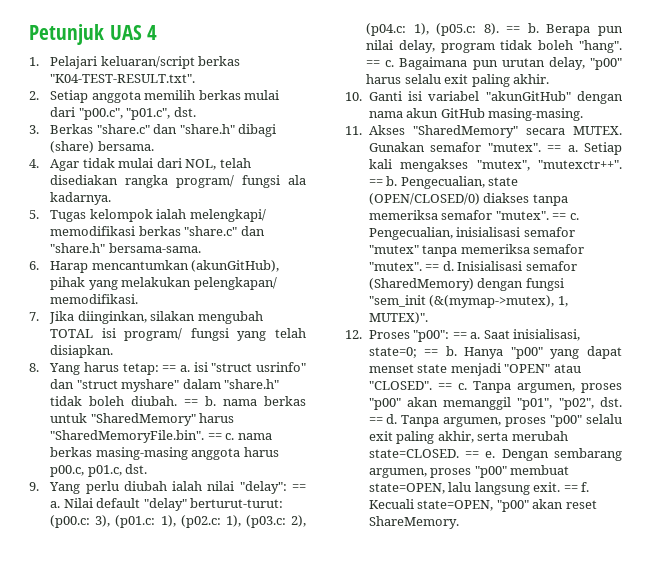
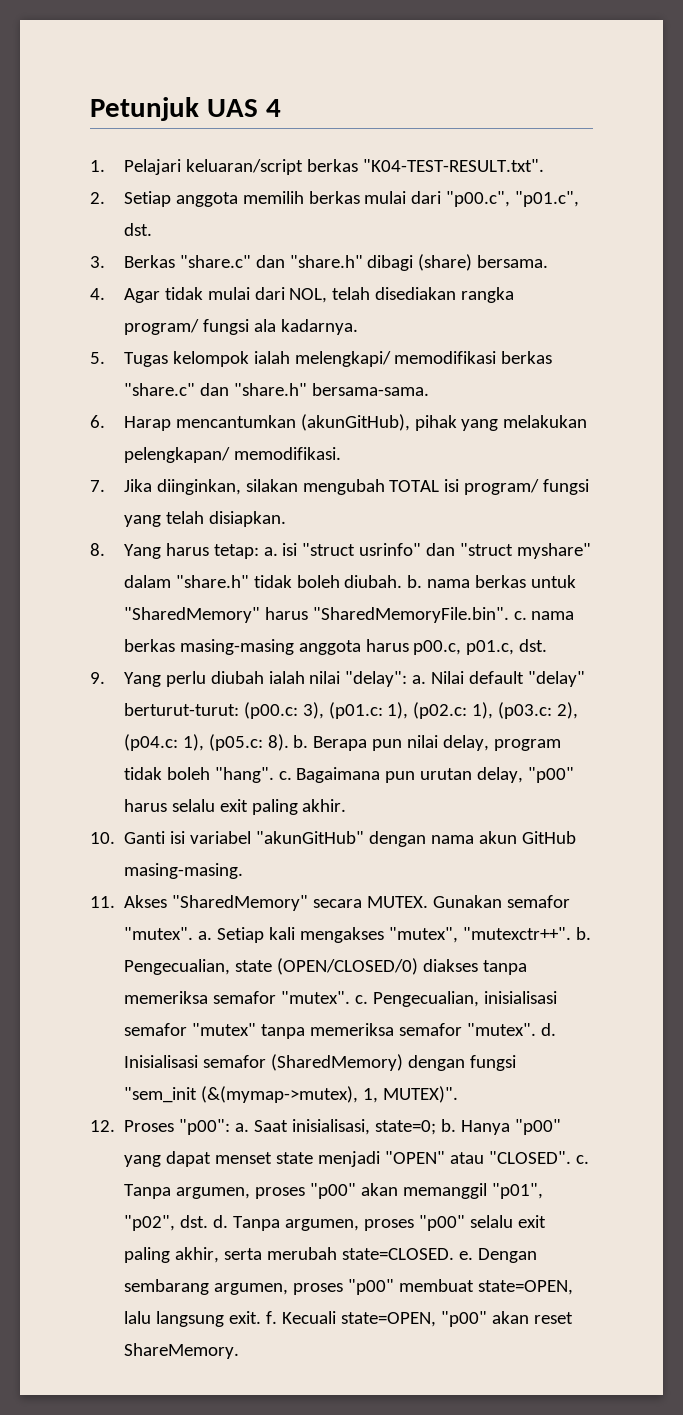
[162,365,177,372] == -> (259, 551) none
[184,399,199,406] == -> (403, 581) none
[207,433,222,440] == -> (509, 615) none
[292,484,306,491] == -> (408, 679) none
[506,26,521,33] == -> (289, 742) none
[366,60,381,67] == -> (274, 775) none
[547,145,561,152] == -> (194, 933) none
[368,179,383,186] == -> (572, 933) none
[552,213,567,220] == -> (351, 997) none
[425,264,440,271] == -> (537, 1029) none
[452,332,467,339] == -> (231, 1127) none
[424,349,439,356] == -> (437, 1127) none
[437,383,452,390] == -> (572, 1157) none
[368,417,383,424] == -> (209, 1221) none
[464,451,479,458] == -> (455, 1254) none
[563,485,578,492] == -> (262, 1317) none

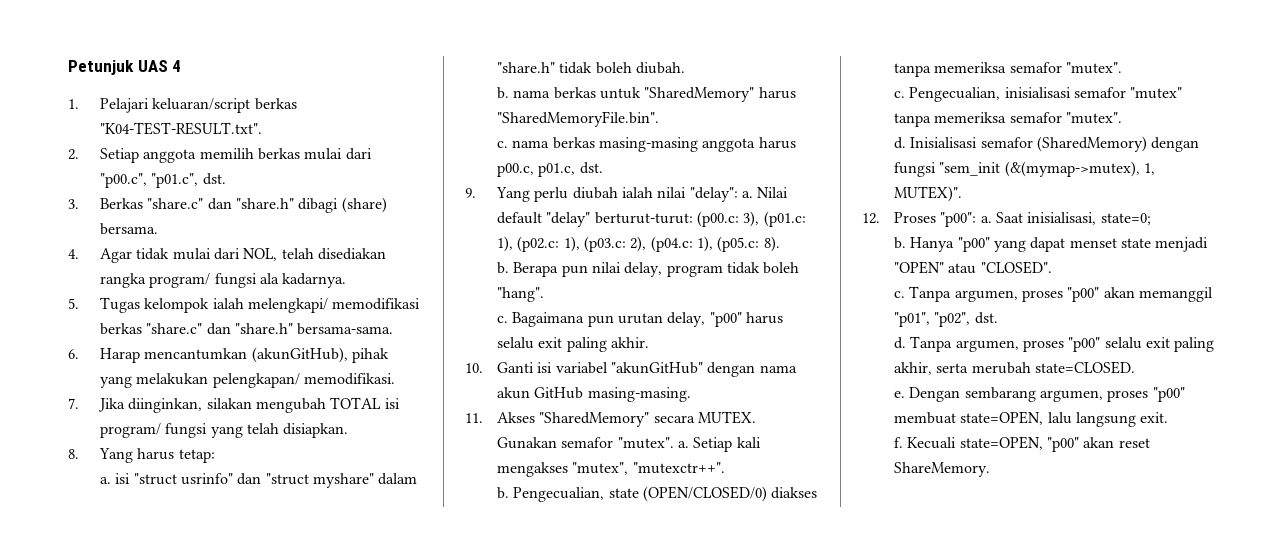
(259, 551) none -> (215, 456) //
(403, 581) none -> (685, 68) //
(509, 615) none -> (659, 119) //
(289, 742) none -> (780, 244) //
(274, 775) none -> (544, 294) //
(572, 933) none -> (725, 468) //
(351, 997) none -> (1122, 68) //
(537, 1029) none -> (1122, 118) //
(437, 1127) none -> (1151, 219) //
(572, 1157) none -> (1052, 267) //
(209, 1221) none -> (998, 318) //
(455, 1254) none -> (1135, 367) //
(262, 1317) none -> (1169, 417) //

